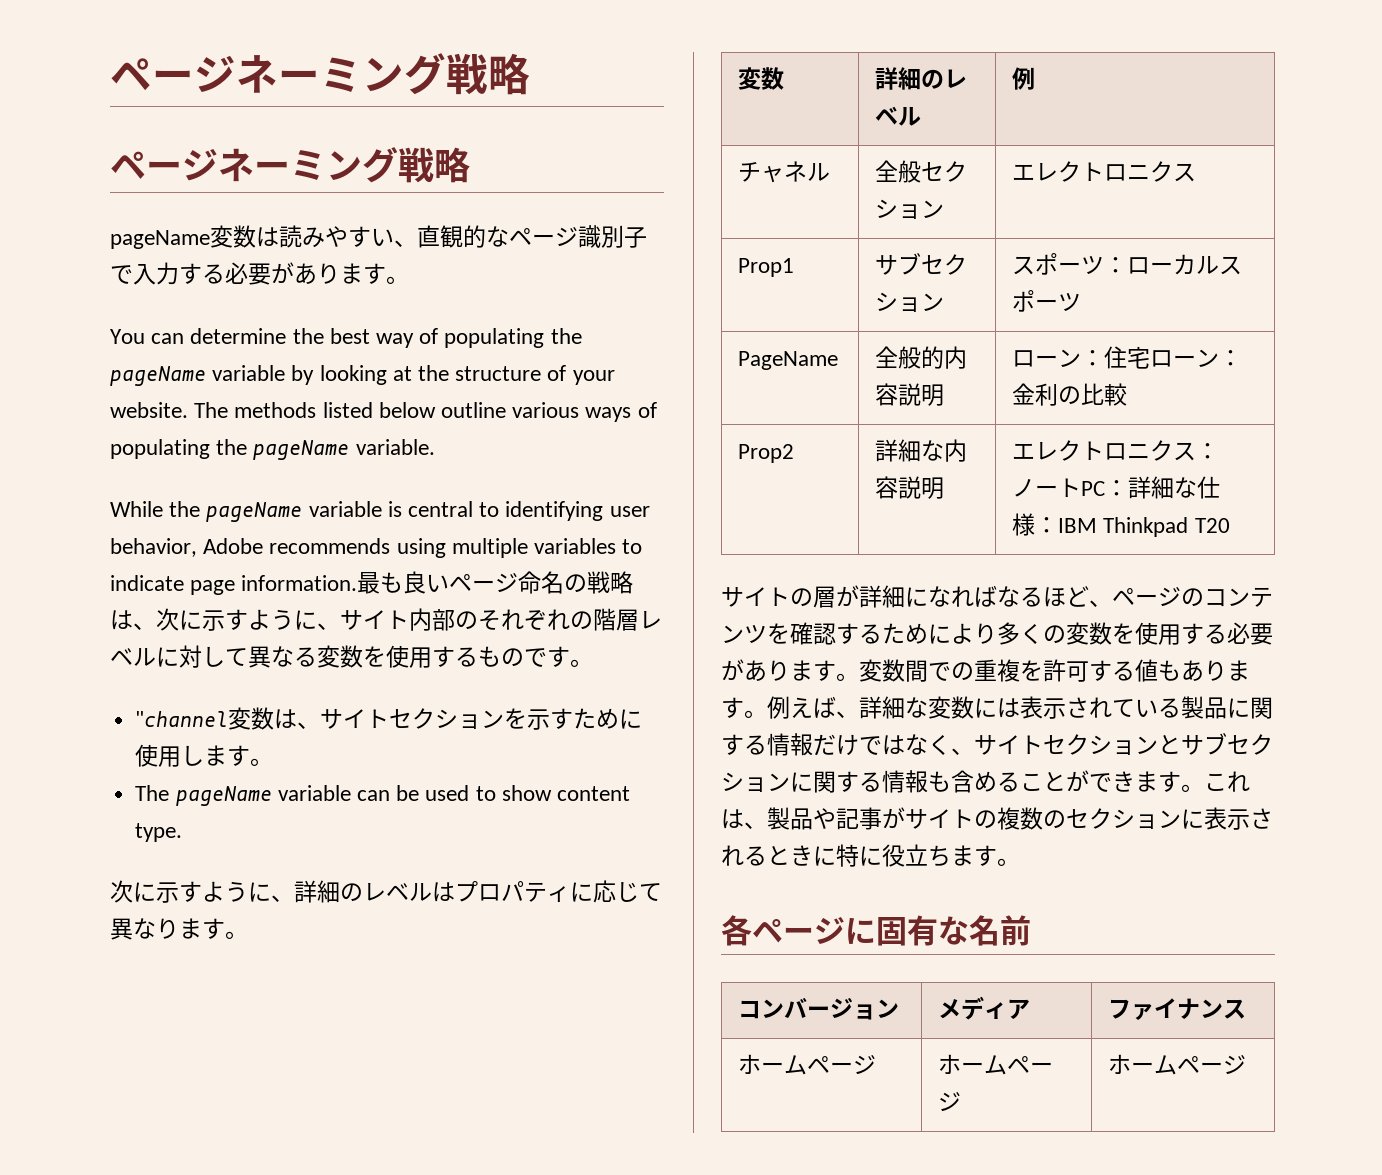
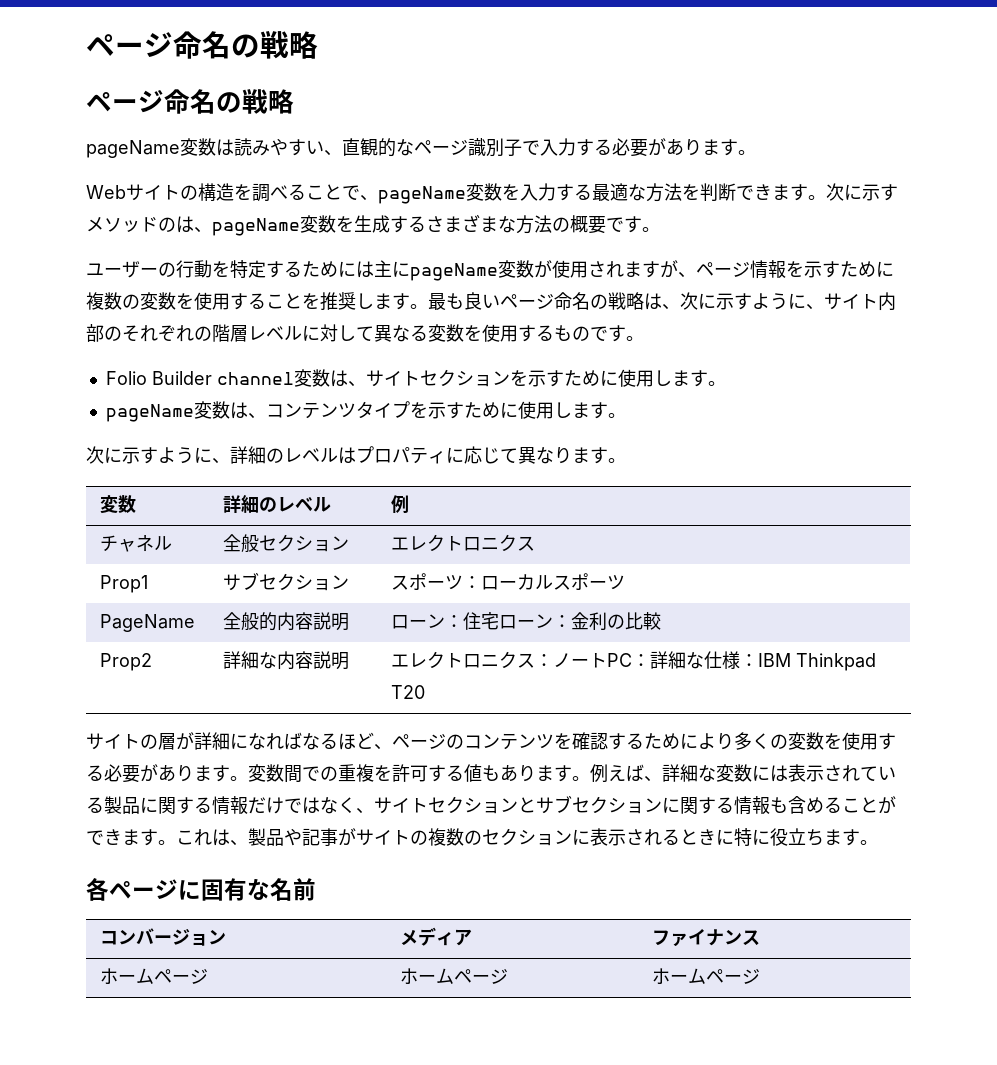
[110,53,446,95] ページネーミング -> [86,31,260,59] ページ命名の
[218,147,398,183] ネーミング -> [164,89,242,114] 命名の
[110,328,582,348] [110,365,615,386] [110,402,657,422] [110,439,435,460] [110,501,650,522] [110,538,643,558] [110,575,358,595] You can determine the best way of populating the pageName variable by looking at the structure of your website. The methods listed below outline various ways of populating the pageName variable. // While the pageName variable is central to identifying user behavior, Adobe recommends using multiple variables to indicate page information. -> [86,183,898,204] [86,214,660,236] [86,260,894,281] [86,292,428,311] Webサイトの構造を調べることで、pageName変数を入力する最適な方法を判断できます。次に示すメソッドのは、pageName変数を生成するさまざまな方法の概要です。 // ユーザーの行動を特定するためには主にpageName変数が使用されますが、ページ情報を示すために複数の変数を使用することを推奨します。
[135,711,229,727] "channel -> [105,371,294,385] Folio Builder channel
[135,785,630,806] [135,823,183,842] The pageName variable can be used to show content type. -> [105,401,626,422] pageName変数は、コンテンツタイプを示すために使用します。

